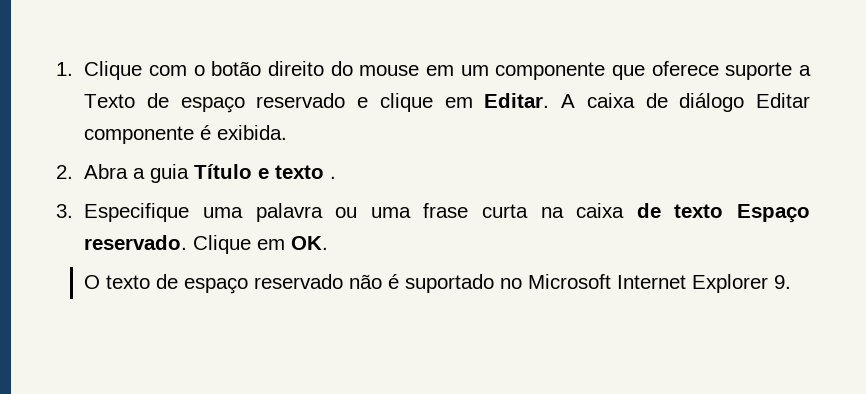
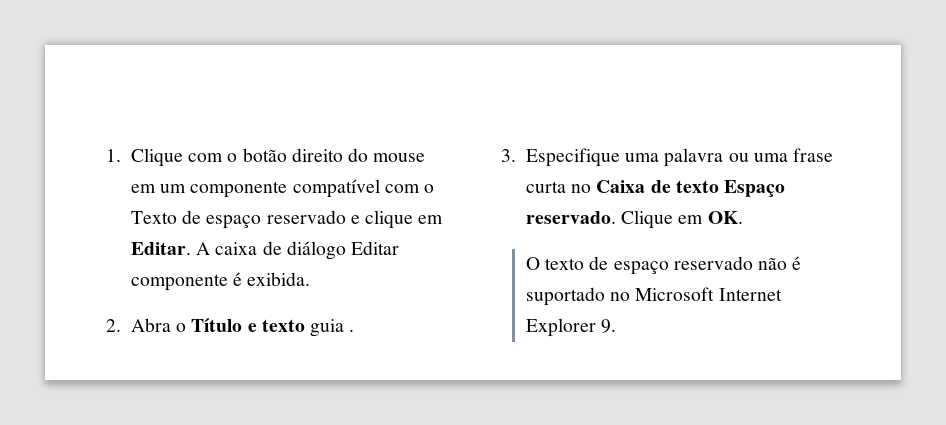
[611,61,812,80] que oferece suporte a -> [292,179,435,198] compatível com o
[133,164,190,183] a guia -> [176,323,187,332] o
(325, 172) none -> [310,319,345,337] guia
[540,203,625,218] na caixa -> [571,180,646,193] no Caixa

